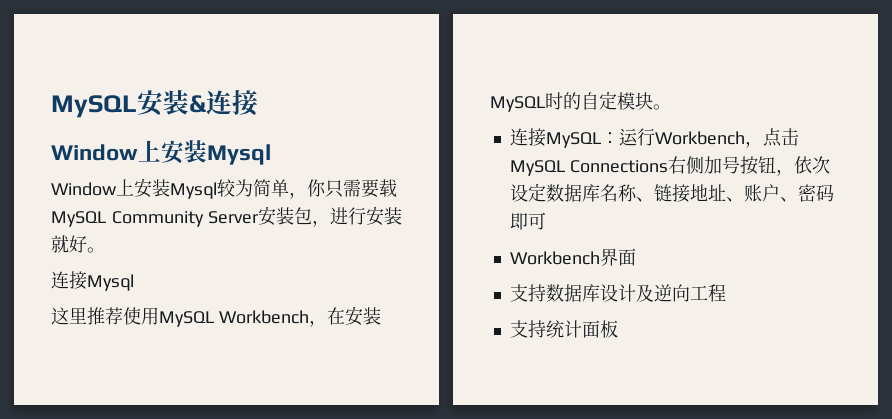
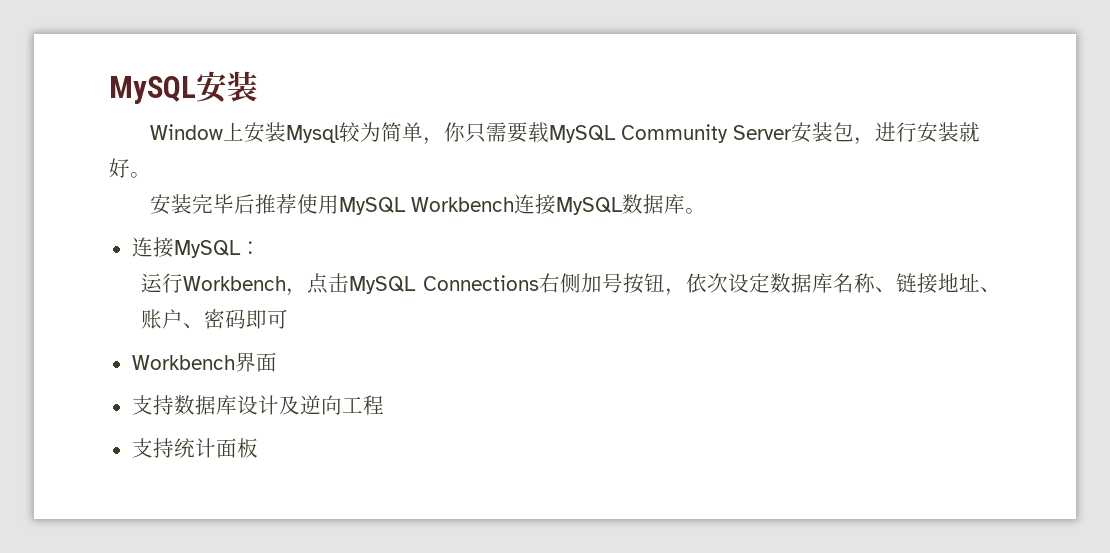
[189,90,258,116] [51,140,271,165] &连接 // Window上安装Mysql -> (258, 86) none
[51,271,134,291] [51,307,87,325] 连接Mysql // 这里 -> [150,194,256,215] 安装完毕后
[308,306,381,327] [490,91,653,112] ，在安装MySQL时的自定模块 -> [514,194,686,215] 连接MySQL数据库
(619, 138) none -> (261, 248) //

